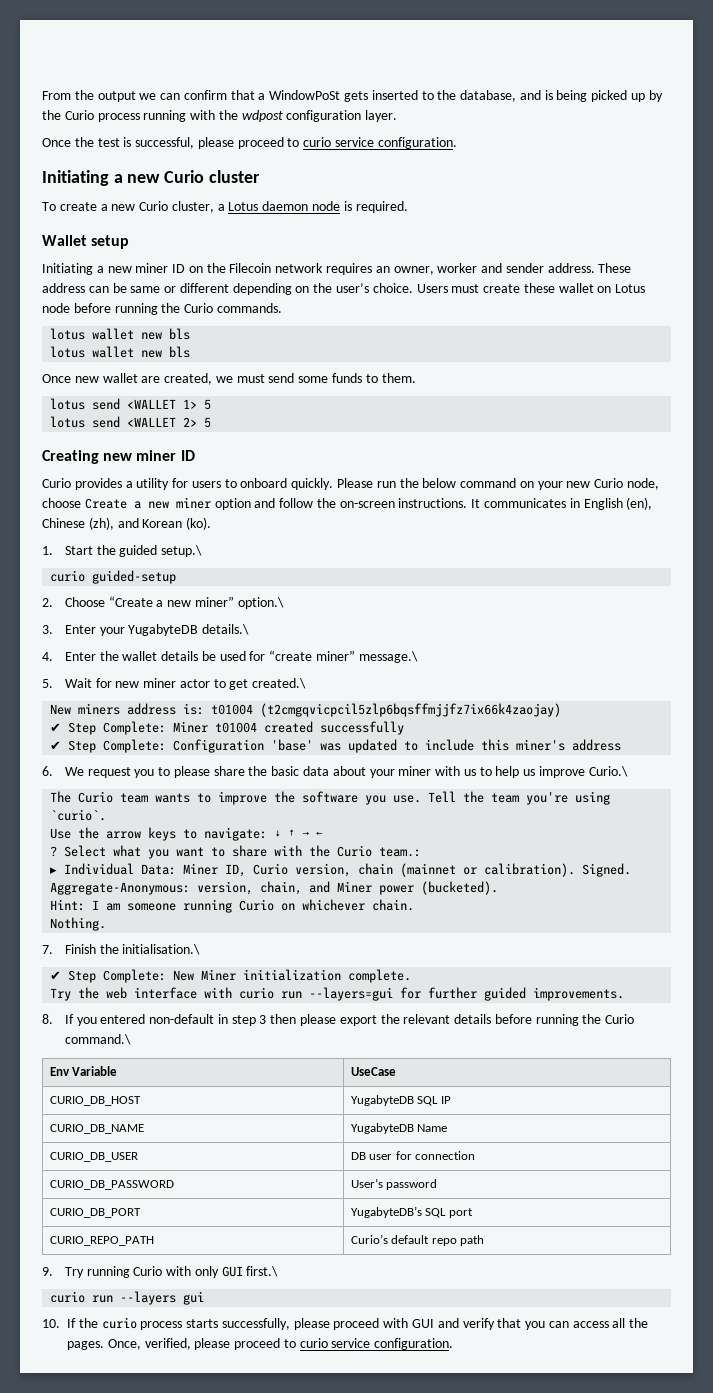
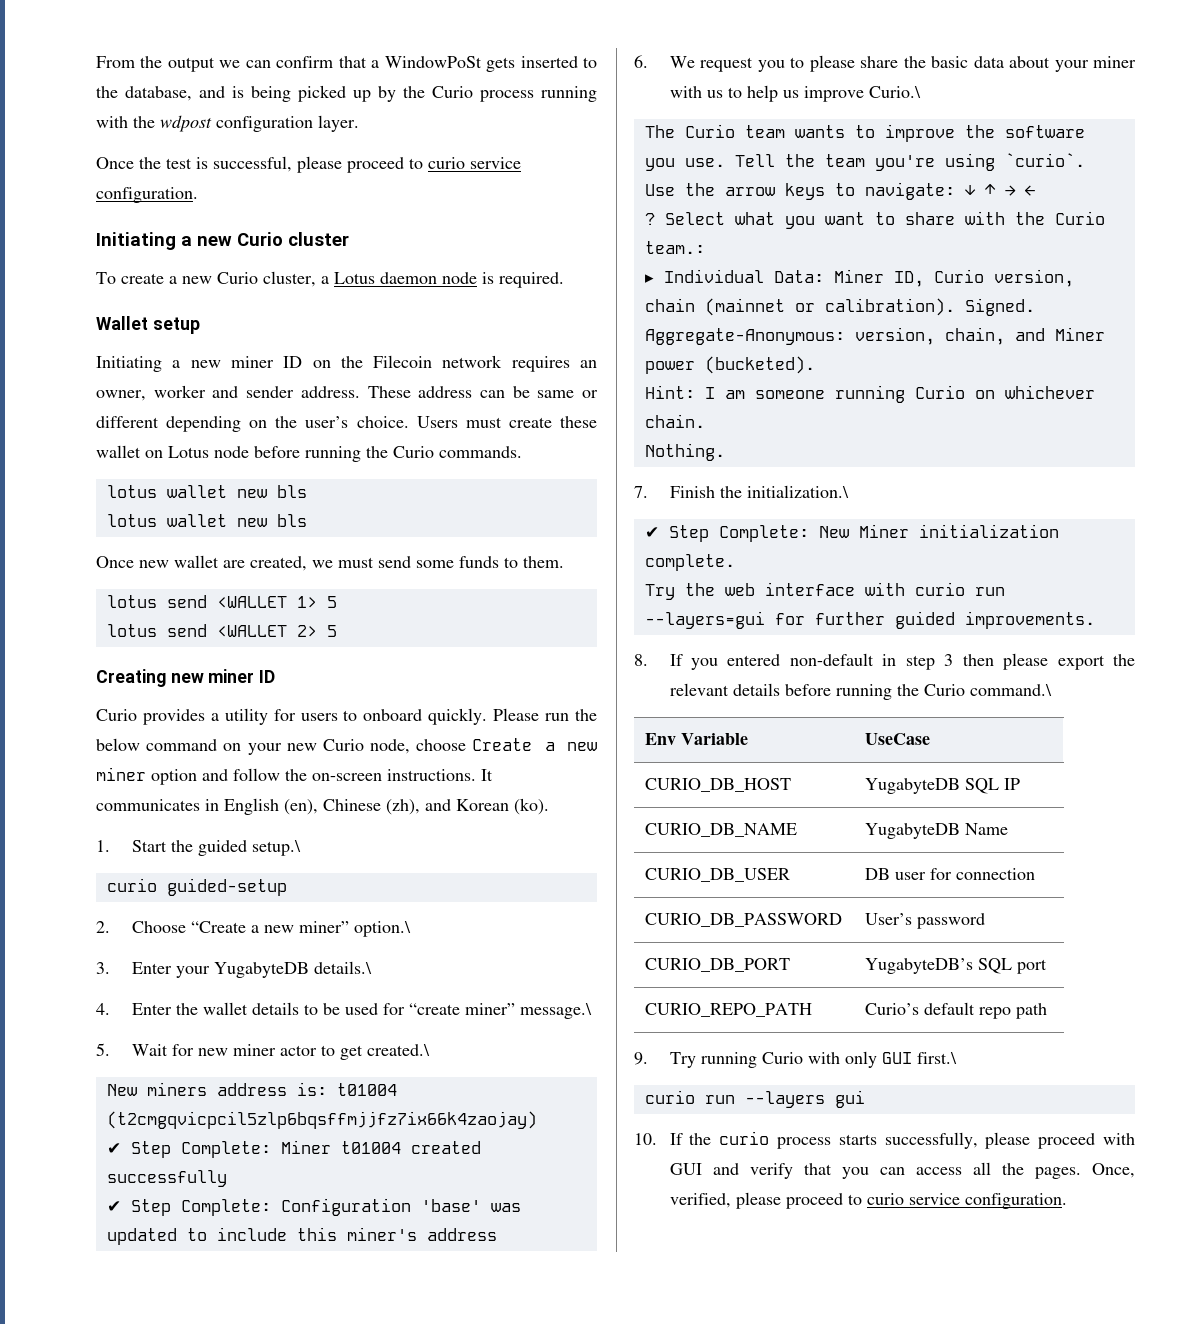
(199, 656) none -> [303,1004,318,1015] to
[122,944,201,955] initialisation.\ -> [746,485,849,498] initialization.\

